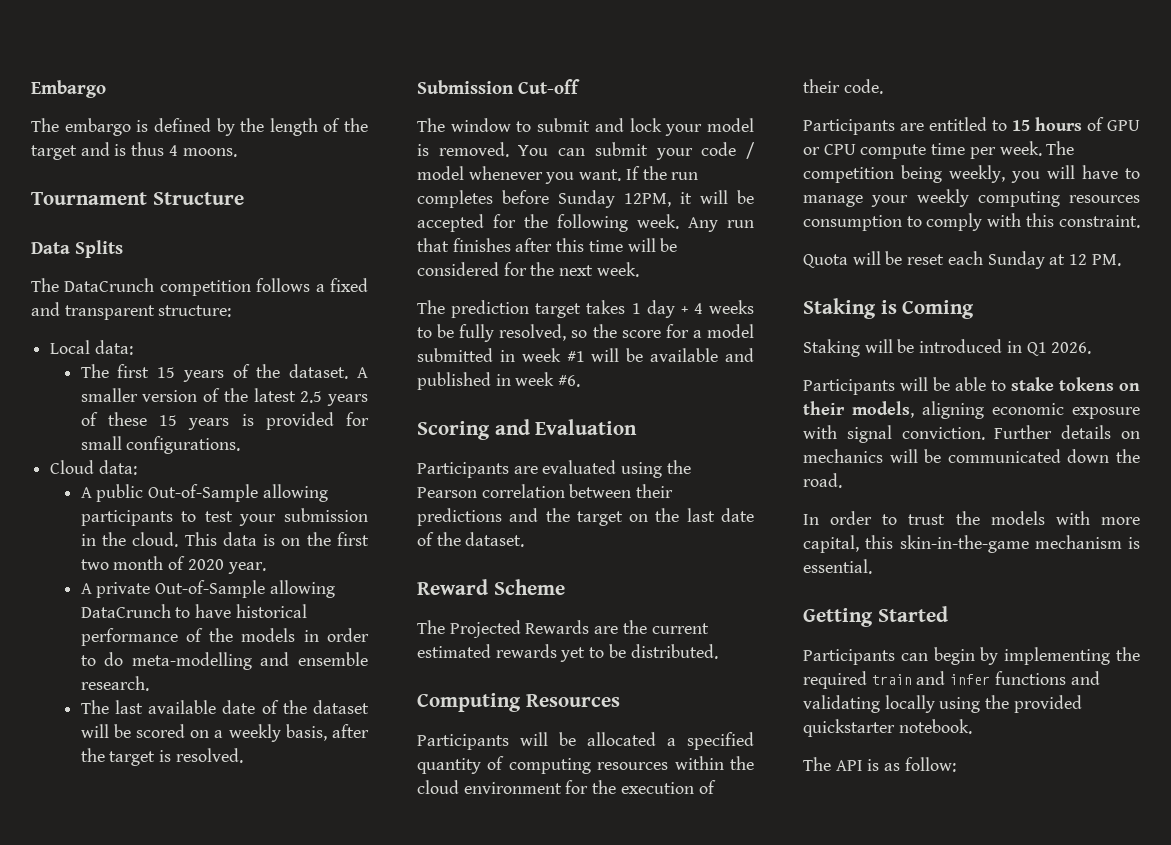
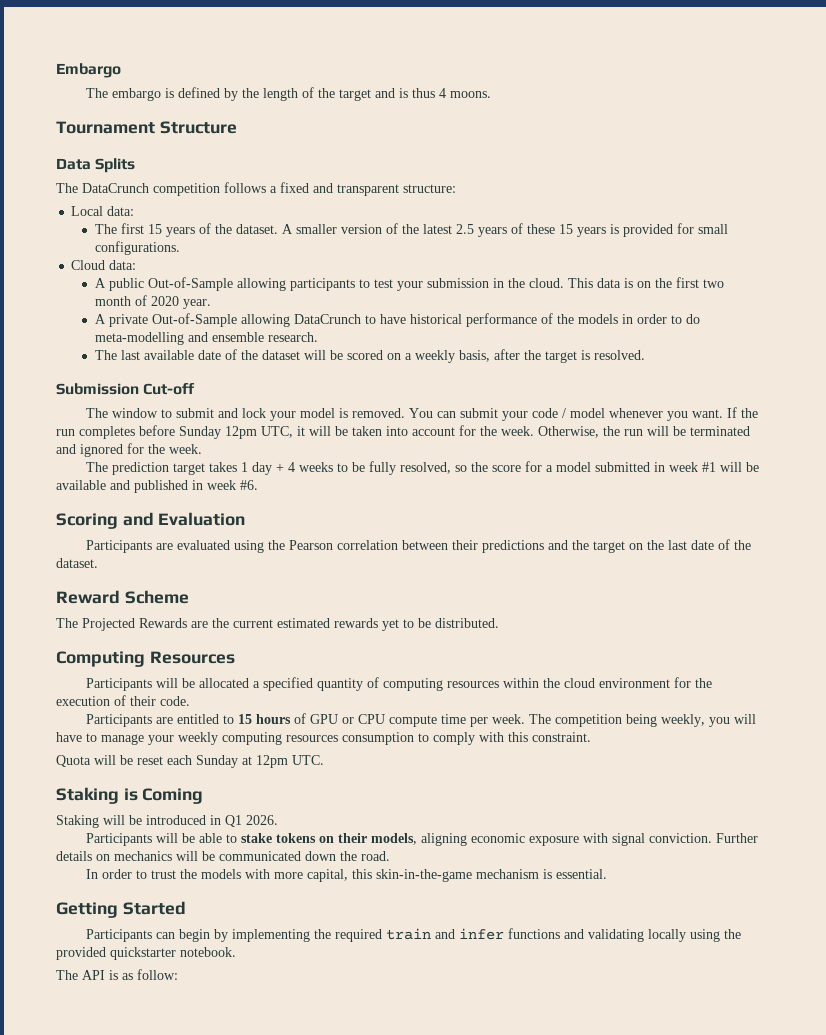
[624,193,671,207] 12PM, -> [225,426,293,439] 12pm UTC,
[417,214,754,232] [417,238,678,252] [417,262,594,276] accepted for the following week. Any run that finishes after this time will be considered for the next -> [352,425,750,438] [56,443,165,457] taken into account for the week. Otherwise, the run will be terminated and ignored for the
[1069,254,1121,266] 12 PM. -> [256,755,324,768] 12pm UTC.

